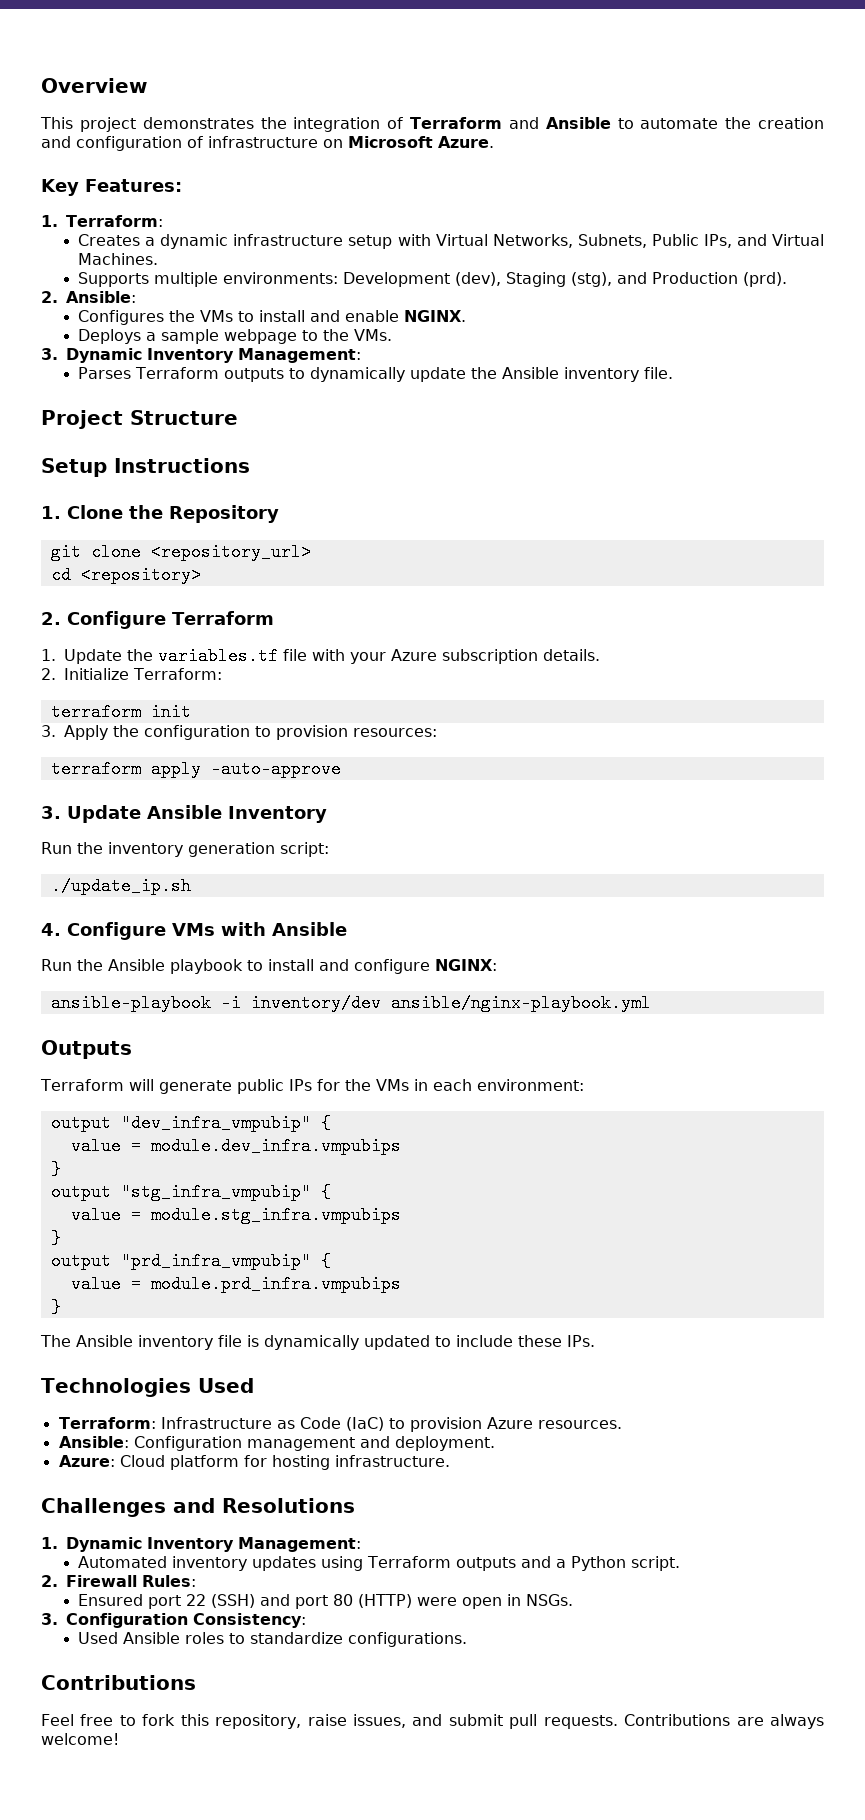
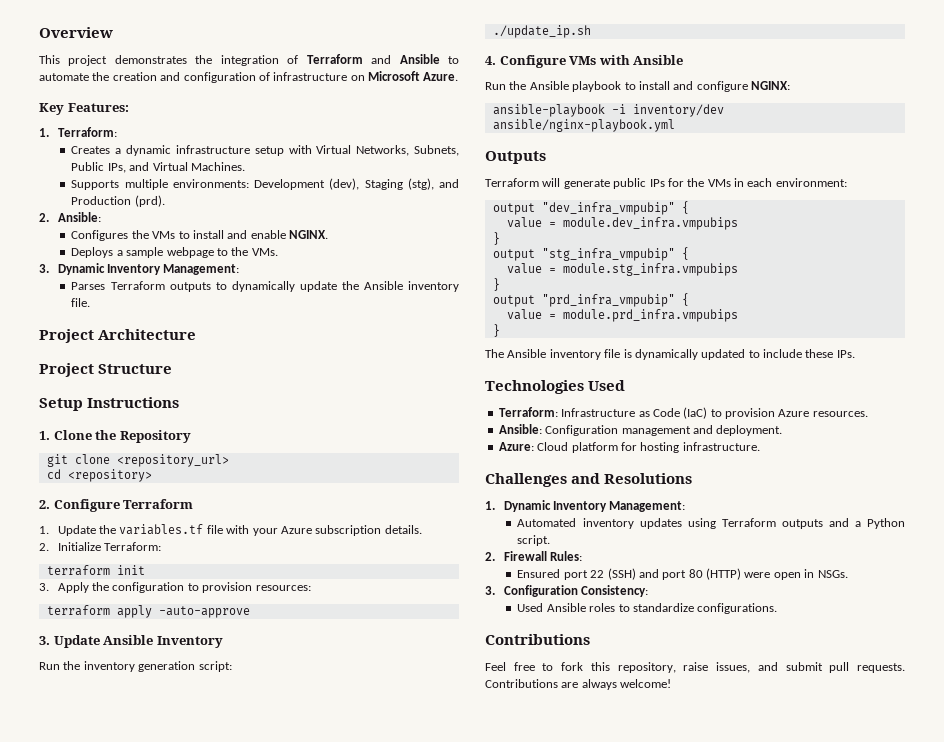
(674, 373) none -> [39,329,197,343] // Project Architecture

